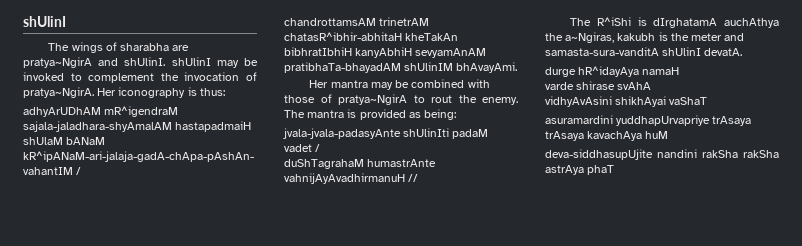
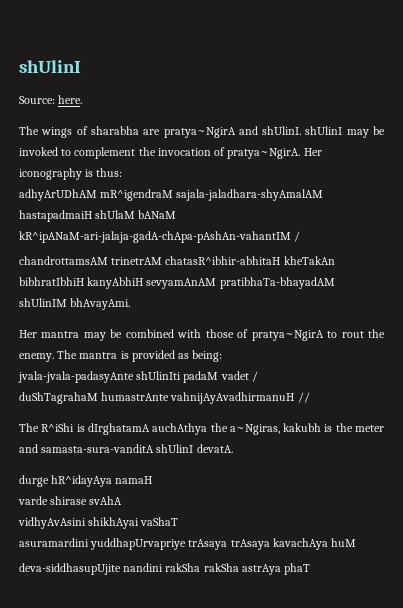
[23,16,66,27] shUlinI -> [19,60,81,73] [19,95,83,104] shUlinI // Source: here.

